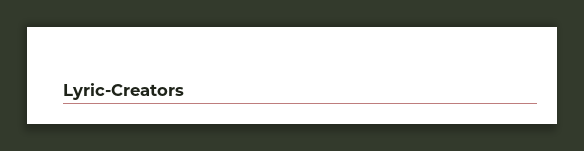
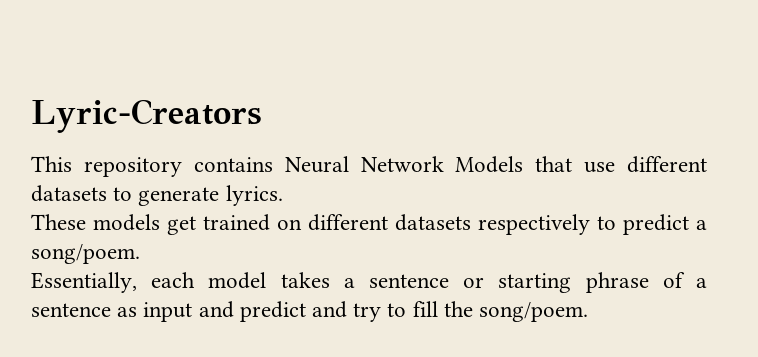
(184, 91) none -> [31,156,707,177] [31,185,283,206] [31,214,707,235] [31,244,140,264] [31,272,707,293] [31,301,589,322] // This repository contains Neural Network Models that use different datasets to generate lyrics. // These models get trained on different datasets respectively to predict a song/poem. // Essentially, each model takes a sentence or starting phrase of a sentence as input and predict and try to fill the song/poem.

